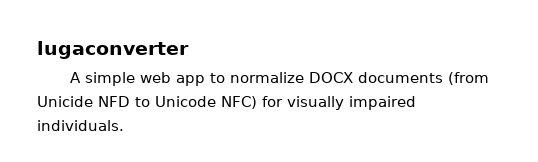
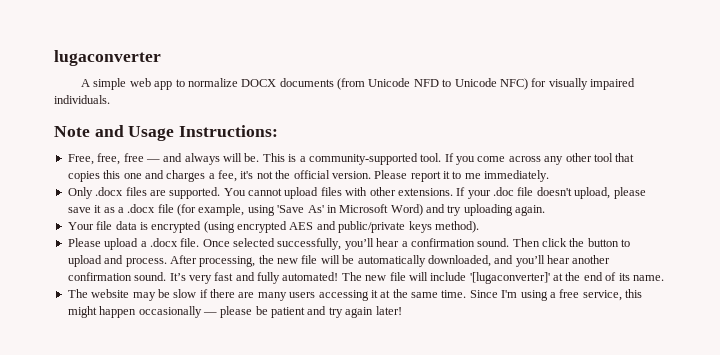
[37,96,93,107] Unicide -> [368,78,411,87] Unicode
(124, 125) none -> [54,125,279,141] [67,153,635,165] [67,170,550,182] [67,187,646,199] [67,204,546,216] [67,221,479,233] [67,238,631,250] [67,255,611,267] [67,272,664,284] [67,289,642,301] [67,306,402,318] // Note and Usage Instructions: // Free, free, free — and always will be. This is a community-supported tool. If you come across any other tool that copies this one and charges a fee, it's not the official version. Please report it to me immediately. // Only .docx files are supported. You cannot upload files with other extensions. If your .doc file doesn't upload, please save it as a .docx file (for example, using 'Save As' in Microsoft Word) and try uploading again. // Your file data is encrypted (using encrypted AES and public/private keys method). // Please upload a .docx file. Once selected successfully, you’ll hear a confirmation sound. Then click the button to upload and process. After processing, the new file will be automatically downloaded, and you’ll hear another confirmation sound. It’s very fast and fully automated! The new file will include '[lugaconverter]' at the end of its name. // The website may be slow if there are many users accessing it at the same time. Since I'm using a free service, this might happen occasionally — please be patient and try again later!

